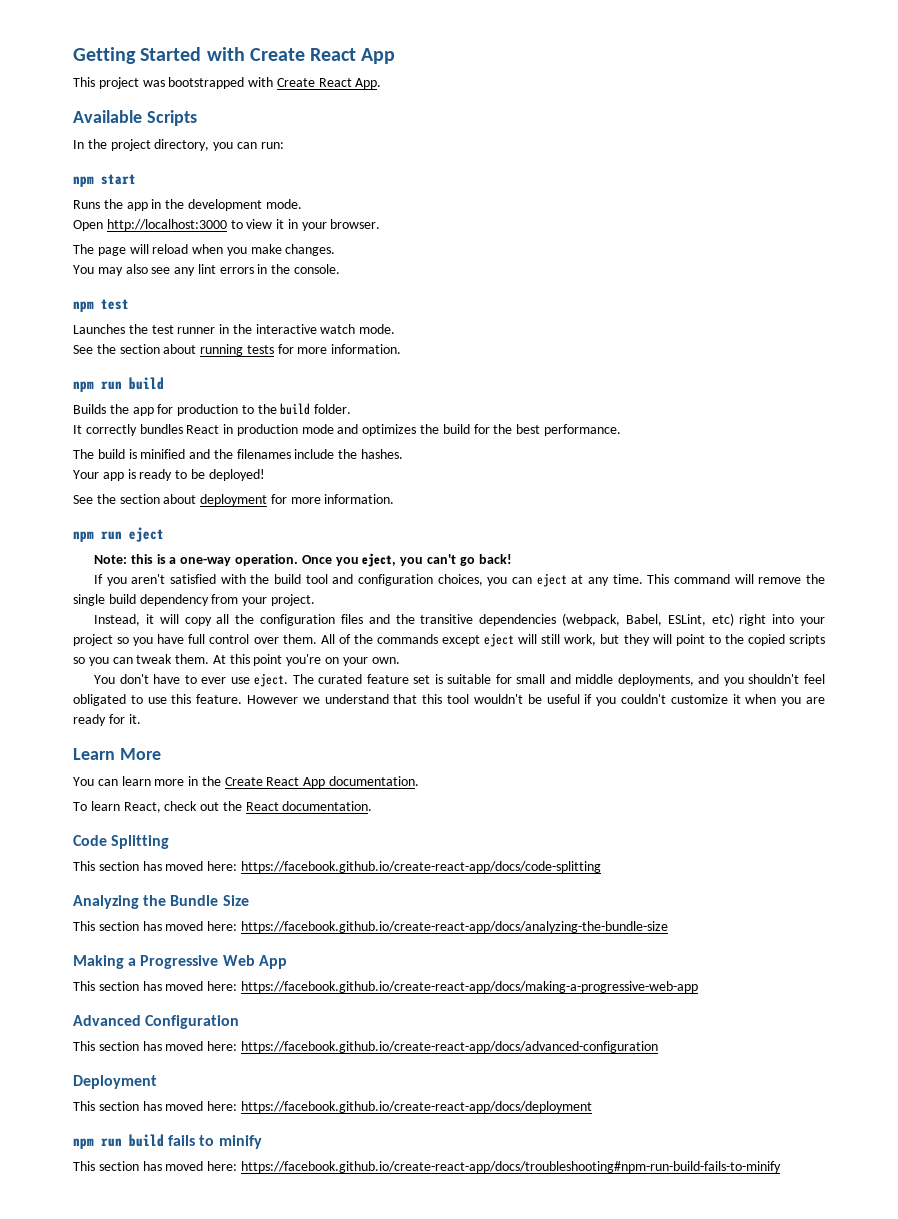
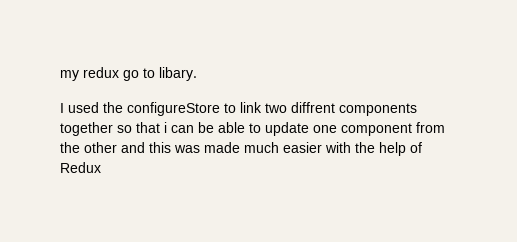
[73,47,396,64] [73,77,382,89] [73,110,197,126] [73,139,284,151] [73,174,136,187] [73,199,302,211] [73,219,381,231] [73,244,336,256] [73,264,341,276] [73,299,129,312] [73,324,396,334] [73,344,402,356] [73,377,164,392] [73,403,352,416] [73,424,621,436] [73,449,404,459] [73,469,265,481] [73,494,395,506] [73,527,164,542] [94,553,512,567] [94,573,825,587] [73,594,315,606] [94,613,825,626] [73,633,826,647] [73,654,400,666] [94,673,825,687] [73,694,826,706] [73,714,141,726] [73,748,161,760] [73,776,420,788] [73,801,373,813] [73,835,170,849] [73,861,601,873] [73,895,249,909] [73,921,668,933] [73,955,287,969] [73,981,698,993] [73,1015,240,1029] [73,1041,658,1053] [73,1075,157,1089] [73,1101,592,1113] [73,1134,262,1149] [73,1161,781,1173] Getting Started with Create React App // This project was bootstrapped with Create React App. // Available Scripts // In the project directory, you can run: // npm start // Runs the app in the development mode. // Open http://localhost:3000 to view it in your browser. // The page will reload when you make changes. // You may also see any lint errors in the console. // npm test // Launches the test runner in the interactive watch mode. // See the section about running tests for more information. // npm run build // Builds the app for production to the build folder. // It correctly bundles React in production mode and optimizes the build for the best performance. // The build is minified and the filenames include the hashes. // Your app is ready to be deployed! // See the section about deployment for more information. // npm run eject // Note: this is a one-way operation. Once you eject, you can't go back! // If you aren't satisfied with the build tool and configuration choices, you can eject at any time. This command will remove the single build dependency from your project. // Instead, it will copy all the configuration files and the transitive dependencies (webpack, Babel, ESLint, etc) right into your project so you have full control over them. All of the commands except eject will still work, but they will point to the copied scripts so you can tweak them. At this point you're on your own. // You don't have to ever use eject. The curated feature set is suitable for small and middle deployments, and you shouldn't feel obligated to use this feature. However we understand that this tool wouldn't be useful if you couldn't customize it when you are ready for it. // Learn More // You can learn more in the Create React App documentation. // To learn React, check out the React documentation. // Code Splitting // This section has moved here: https://facebook.github.io/create-react-app/docs/code-splitting // Analyzing the Bundle Size // This section has moved here: https://facebook.github.io/create-react-app/docs/analyzing-the-bundle-size // Making a Progressive Web App // This section has moved here: https://facebook.github.io/create-react-app/docs/making-a-progressive-web-app // Advanced Configuration // This section has moved here: https://facebook.github.io/create-react-app/docs/advanced-configuration // Deployment // This section has moved here: https://facebook.github.io/create-react-app/docs/deployment // npm run build fails to minify // This section has moved here: https://facebook.github.io/create-react-app/docs/troubleshooting#npm-run-build-fails-to-minify -> [60,67,197,81] [60,102,417,116] [60,122,445,136] [60,142,422,156] [60,162,101,173] my redux go to libary. // I used the configureStore to link two diffrent components together so that i can be able to update one component from the other and this was made much easier with the help of Redux

